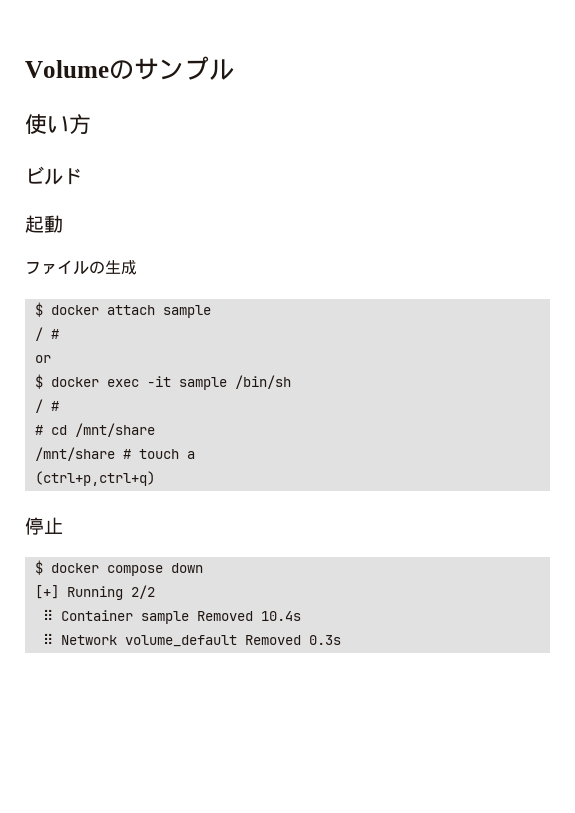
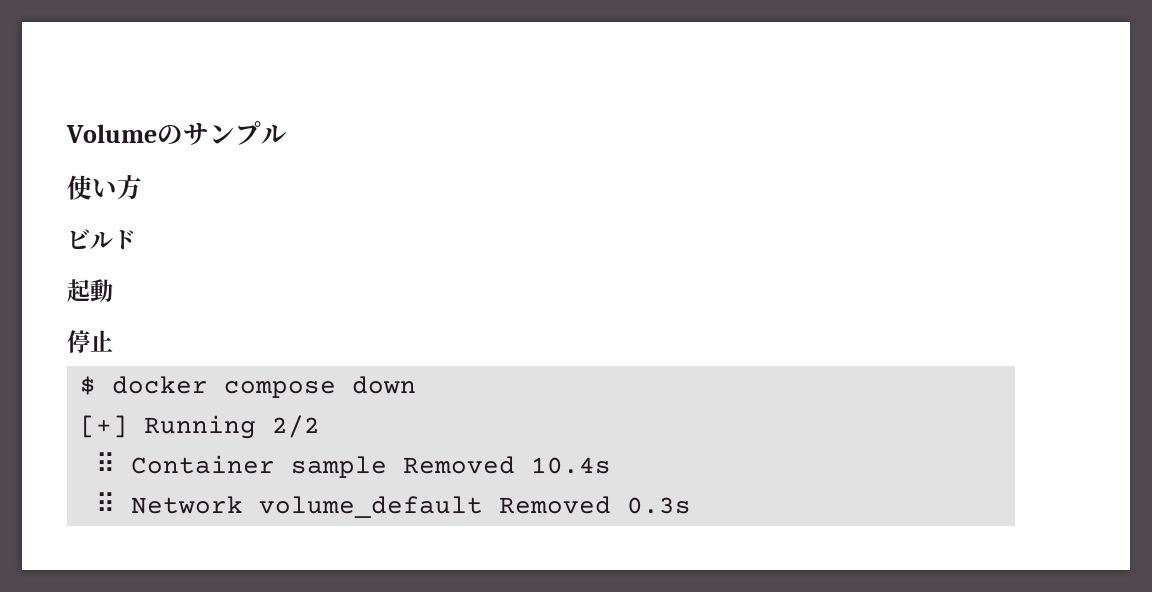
[25,260,137,275] [34,302,211,318] [34,327,59,341] [34,355,51,363] [34,374,291,390] [34,399,59,413] [34,423,155,437] [34,447,195,461] [34,471,155,486] // ファイルの生成 // $ docker attach sample // / # // or // $ docker exec -it sample /bin/sh // / # // # cd /mnt/share // /mnt/share # touch a // (ctrl+p,ctrl+q) -> (113, 291) none

